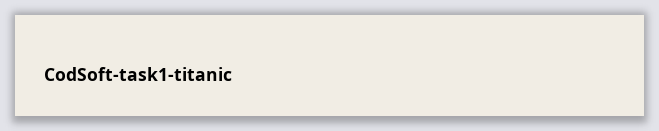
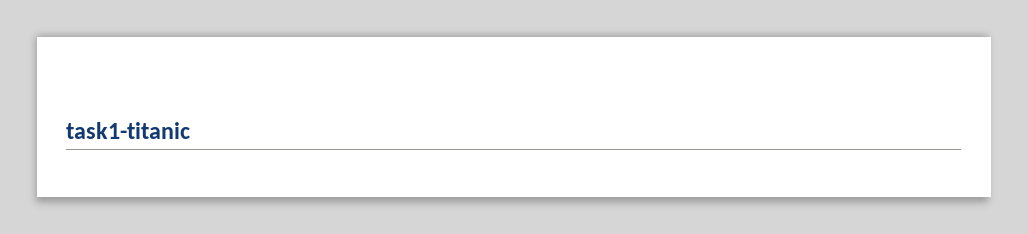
[44,67,232,81] CodSoft-task1-titanic -> [66,122,190,139] task1-titanic

